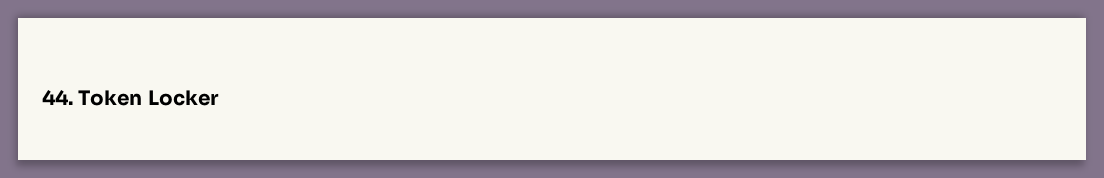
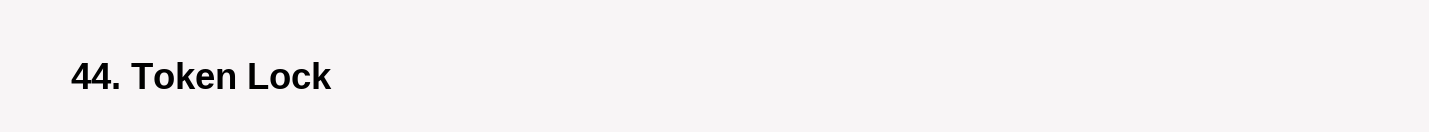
[147,90,219,106] Locker -> [247,62,332,89] Lock

